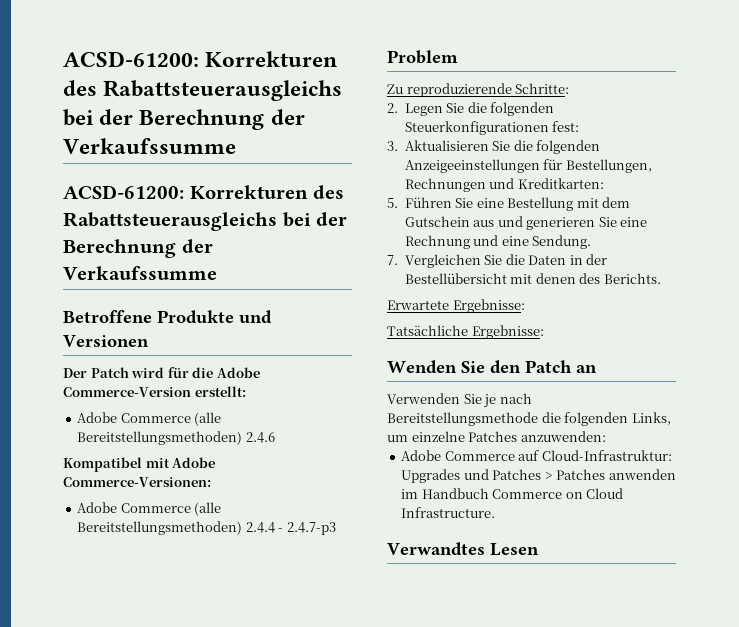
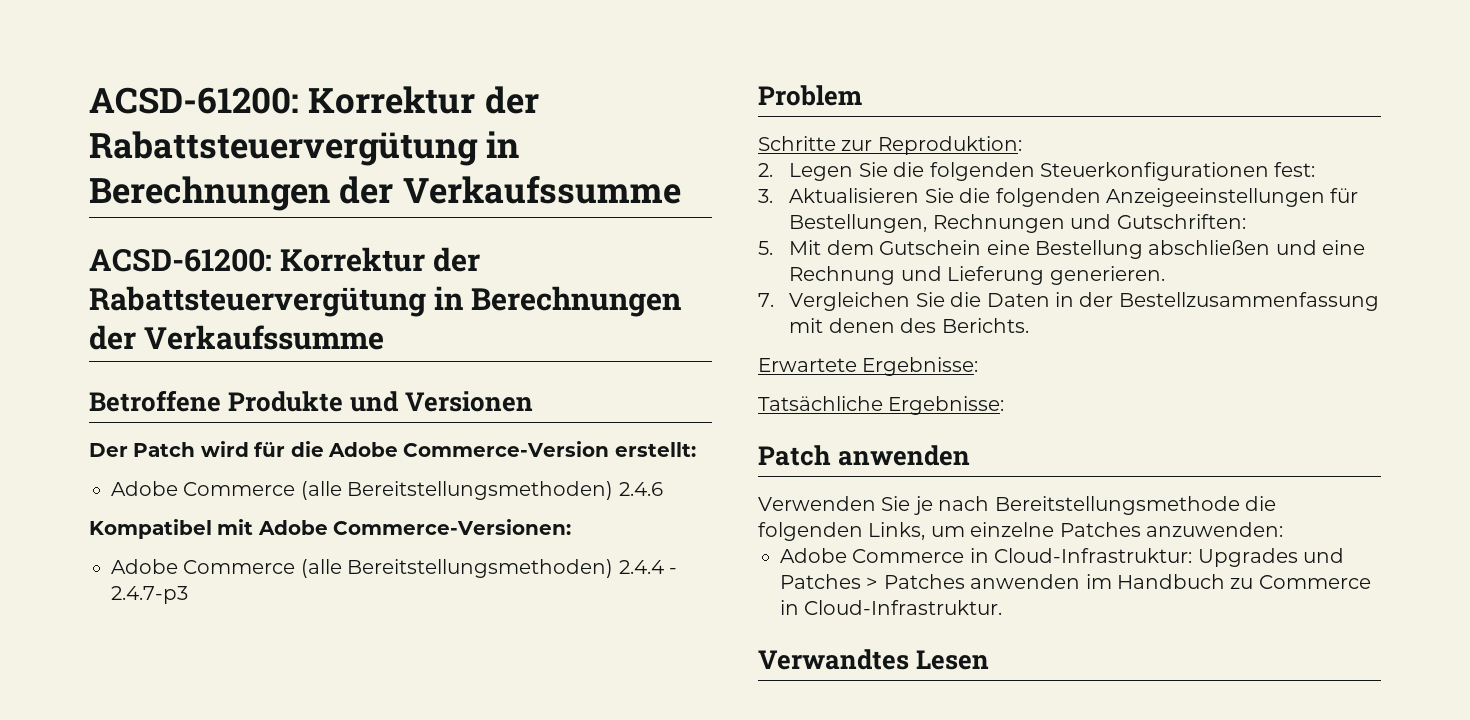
[63,51,338,67] [63,80,343,101] [63,109,305,130] [63,138,236,154] [63,185,345,199] [63,212,348,231] [63,239,176,258] ACSD-61200: Korrekturen des Rabattsteuerausgleichs bei der Berechnung der Verkaufssumme // ACSD-61200: Korrekturen des Rabattsteuerausgleichs bei der Berechnung -> [89,86,539,114] [89,131,520,166] [89,175,681,211] [89,247,481,272] [89,286,682,317] ACSD-61200: Korrektur der Rabattsteuervergütung in Berechnungen der Verkaufssumme // ACSD-61200: Korrektur der Rabattsteuervergütung in Berechnungen
[387,83,570,97] Zu reproduzierende Schritte: -> [758,136,1022,155] Schritte zur Reproduktion:
[517,178,604,189] Kreditkarten: -> [1116,214,1246,229] Gutschriften:
[404,197,631,211] [404,216,617,230] Führen Sie eine Bestellung mit dem Gutschein aus und generieren Sie -> [789,240,1317,259] Mit dem Gutschein eine Bestellung abschließen und
[501,235,592,249] eine Sendung. -> [947,266,1165,285] Lieferung generieren.
[404,273,507,284] Bestellübersicht -> [1118,292,1379,311] Bestellzusammenfassung
[387,360,597,374] Wenden Sie den Patch an -> [758,445,971,466] Patch anwenden
[518,450,540,461] auf -> [969,548,989,563] in
[492,488,624,499] [401,507,496,518] Commerce on Cloud Infrastructure. -> [1230,575,1371,589] [780,600,1003,615] zu Commerce in Cloud-Infrastruktur.

